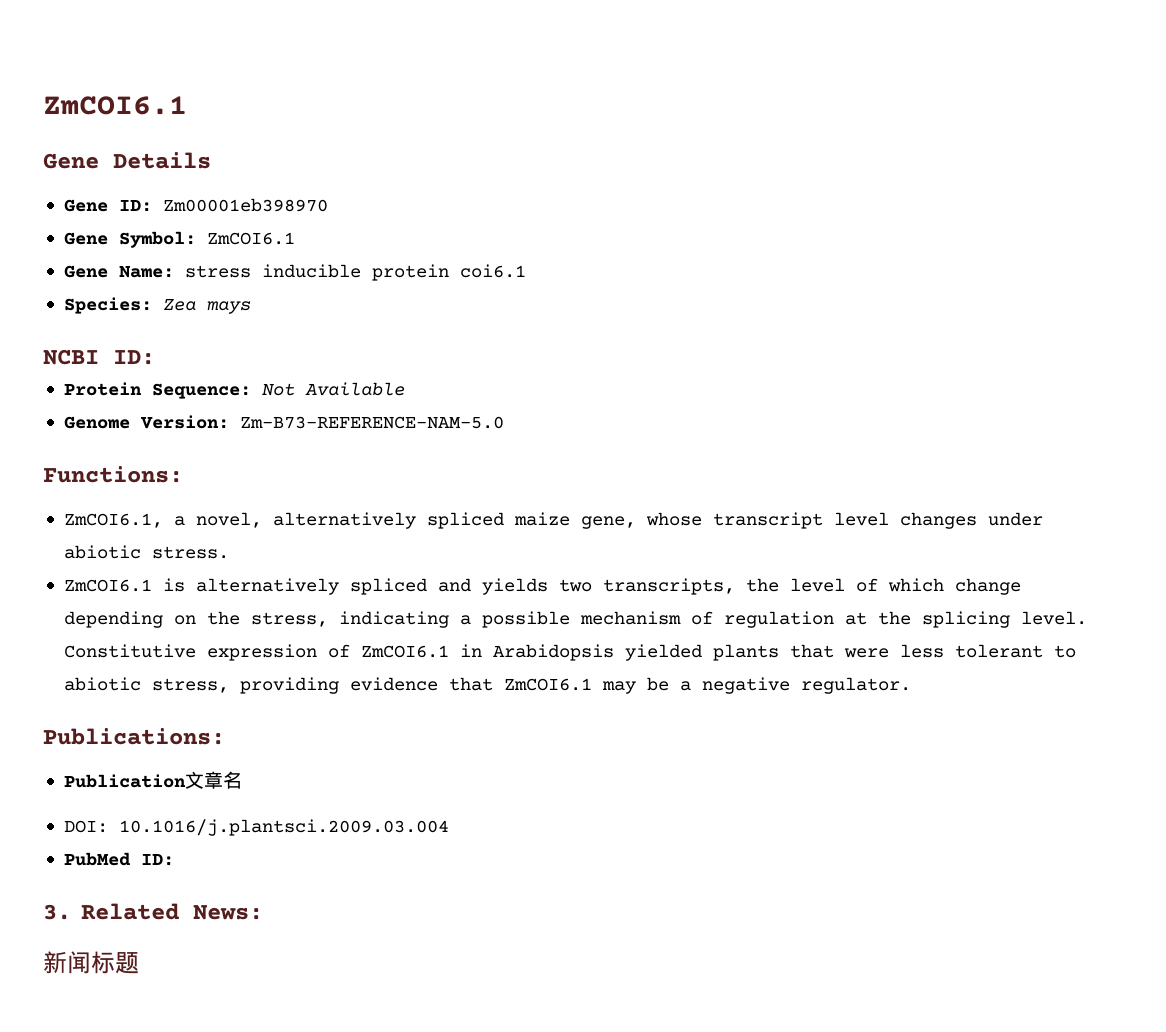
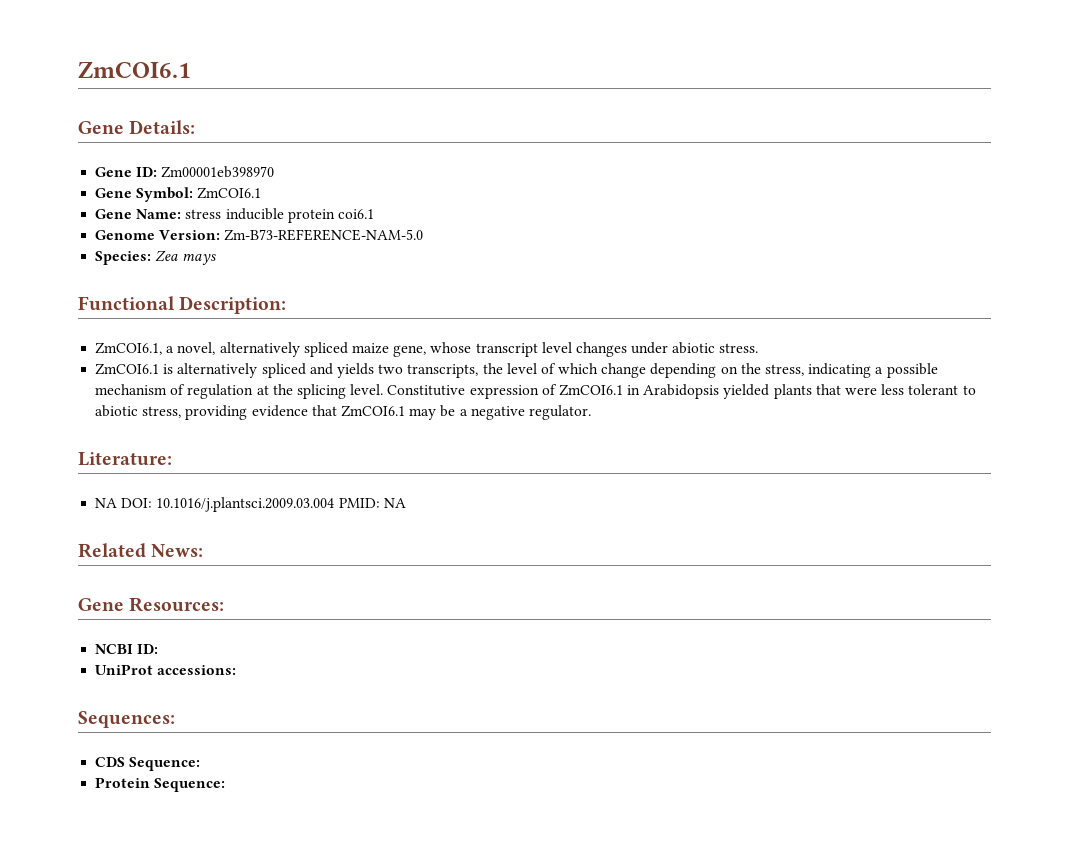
[43,96,187,115] [43,152,211,169] ZmCOI6.1 // Gene Details -> [78,61,191,78] [78,120,196,134] ZmCOI6.1 // Gene Details:
(526, 271) none -> [95,229,424,241] // Genome Version: Zm-B73-REFERENCE-NAM-5.0
[43,349,155,365] [63,382,405,399] [63,415,504,429] [43,466,183,483] NCBI ID: // Protein Sequence: Not Available // Genome Version: Zm-B73-REFERENCE-NAM-5.0 // Functions: -> [78,296,287,314] Functional Description:
[43,728,225,745] [63,771,242,789] Publications: // Publication文章名 // -> [78,452,172,466] [95,498,118,508] Literature: // NA
[63,852,174,866] [43,904,71,920] // PubMed ID: // 3. -> [338,498,406,508] PMID: NA //
[43,951,139,974] 新闻标题 -> [78,597,225,612] [95,644,159,654] [95,664,237,675] [78,711,175,728] [95,757,201,771] [95,777,226,792] Gene Resources: // NCBI ID: // UniProt accessions: // Sequences: // CDS Sequence: // Protein Sequence:

